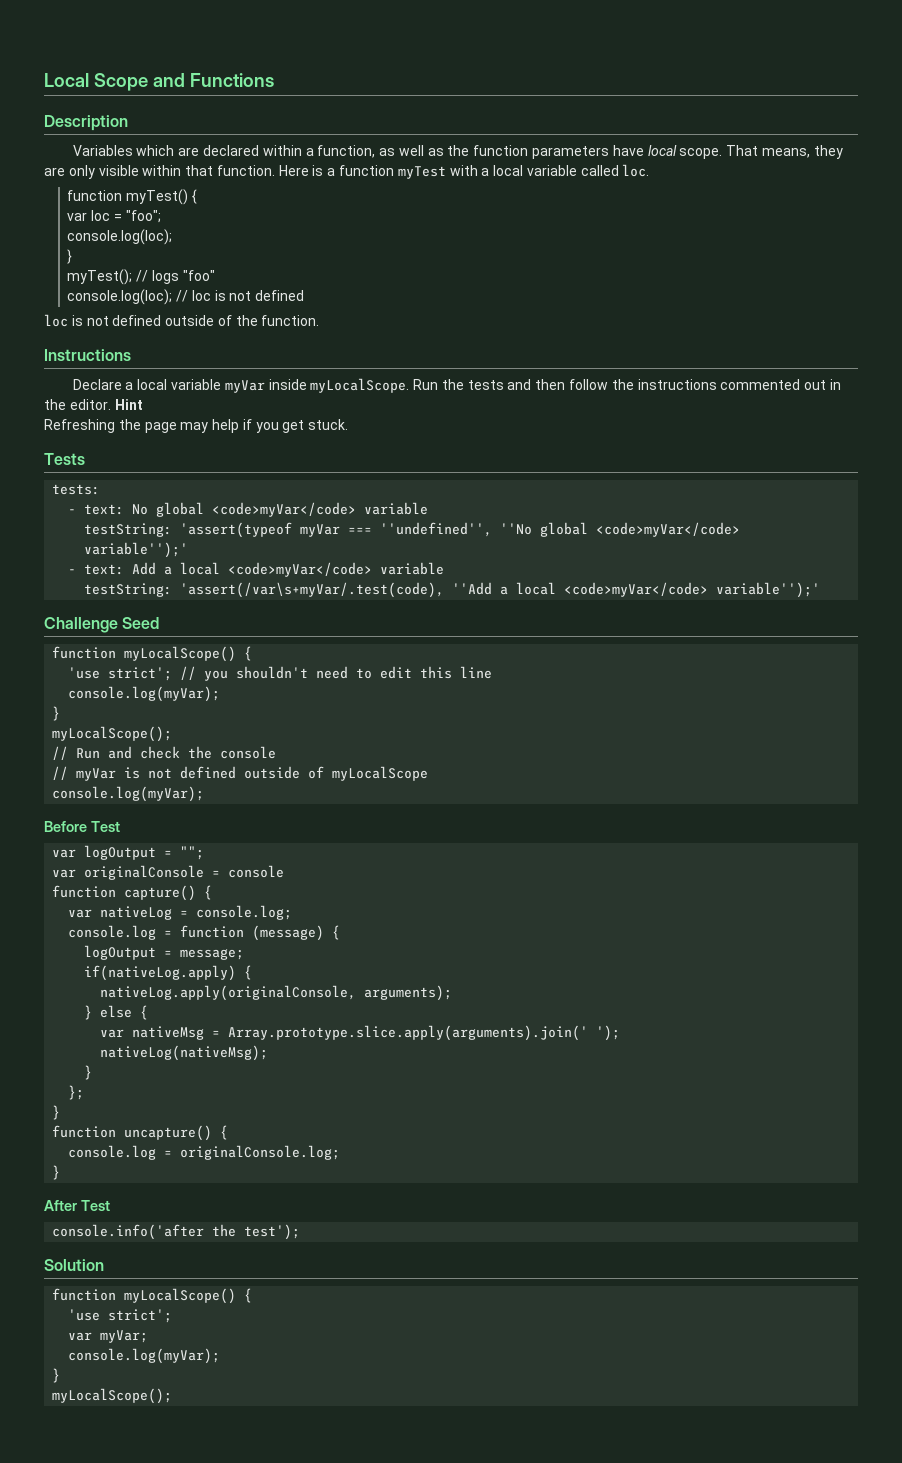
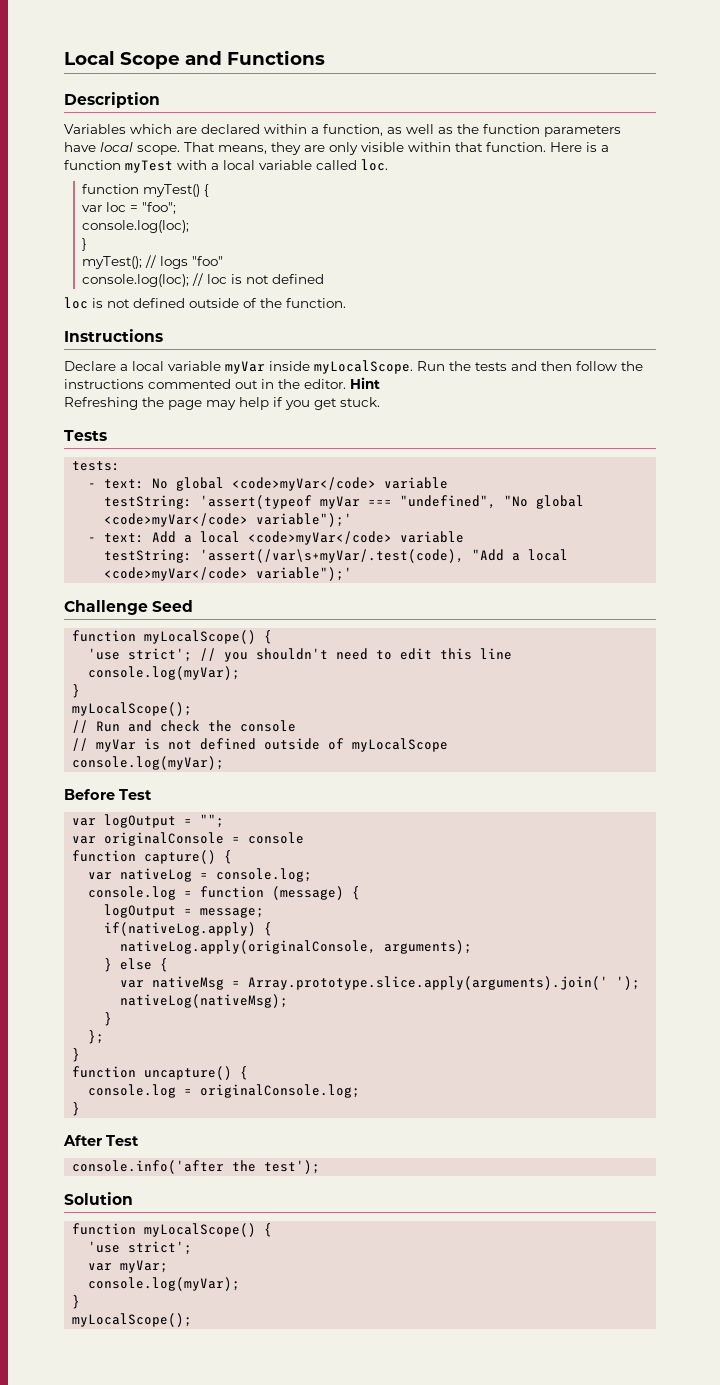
[380,522,741,537] [84,542,189,558] ''undefined'', ''No global <code>myVar</code> variable'');' -> [400,495,585,509] [104,513,353,527] "undefined", "No global <code>myVar</code> variable");'
[452,582,821,598] ''Add a local <code>myVar</code> variable'');' -> [472,549,569,561] [104,567,353,581] "Add a local <code>myVar</code> variable");'

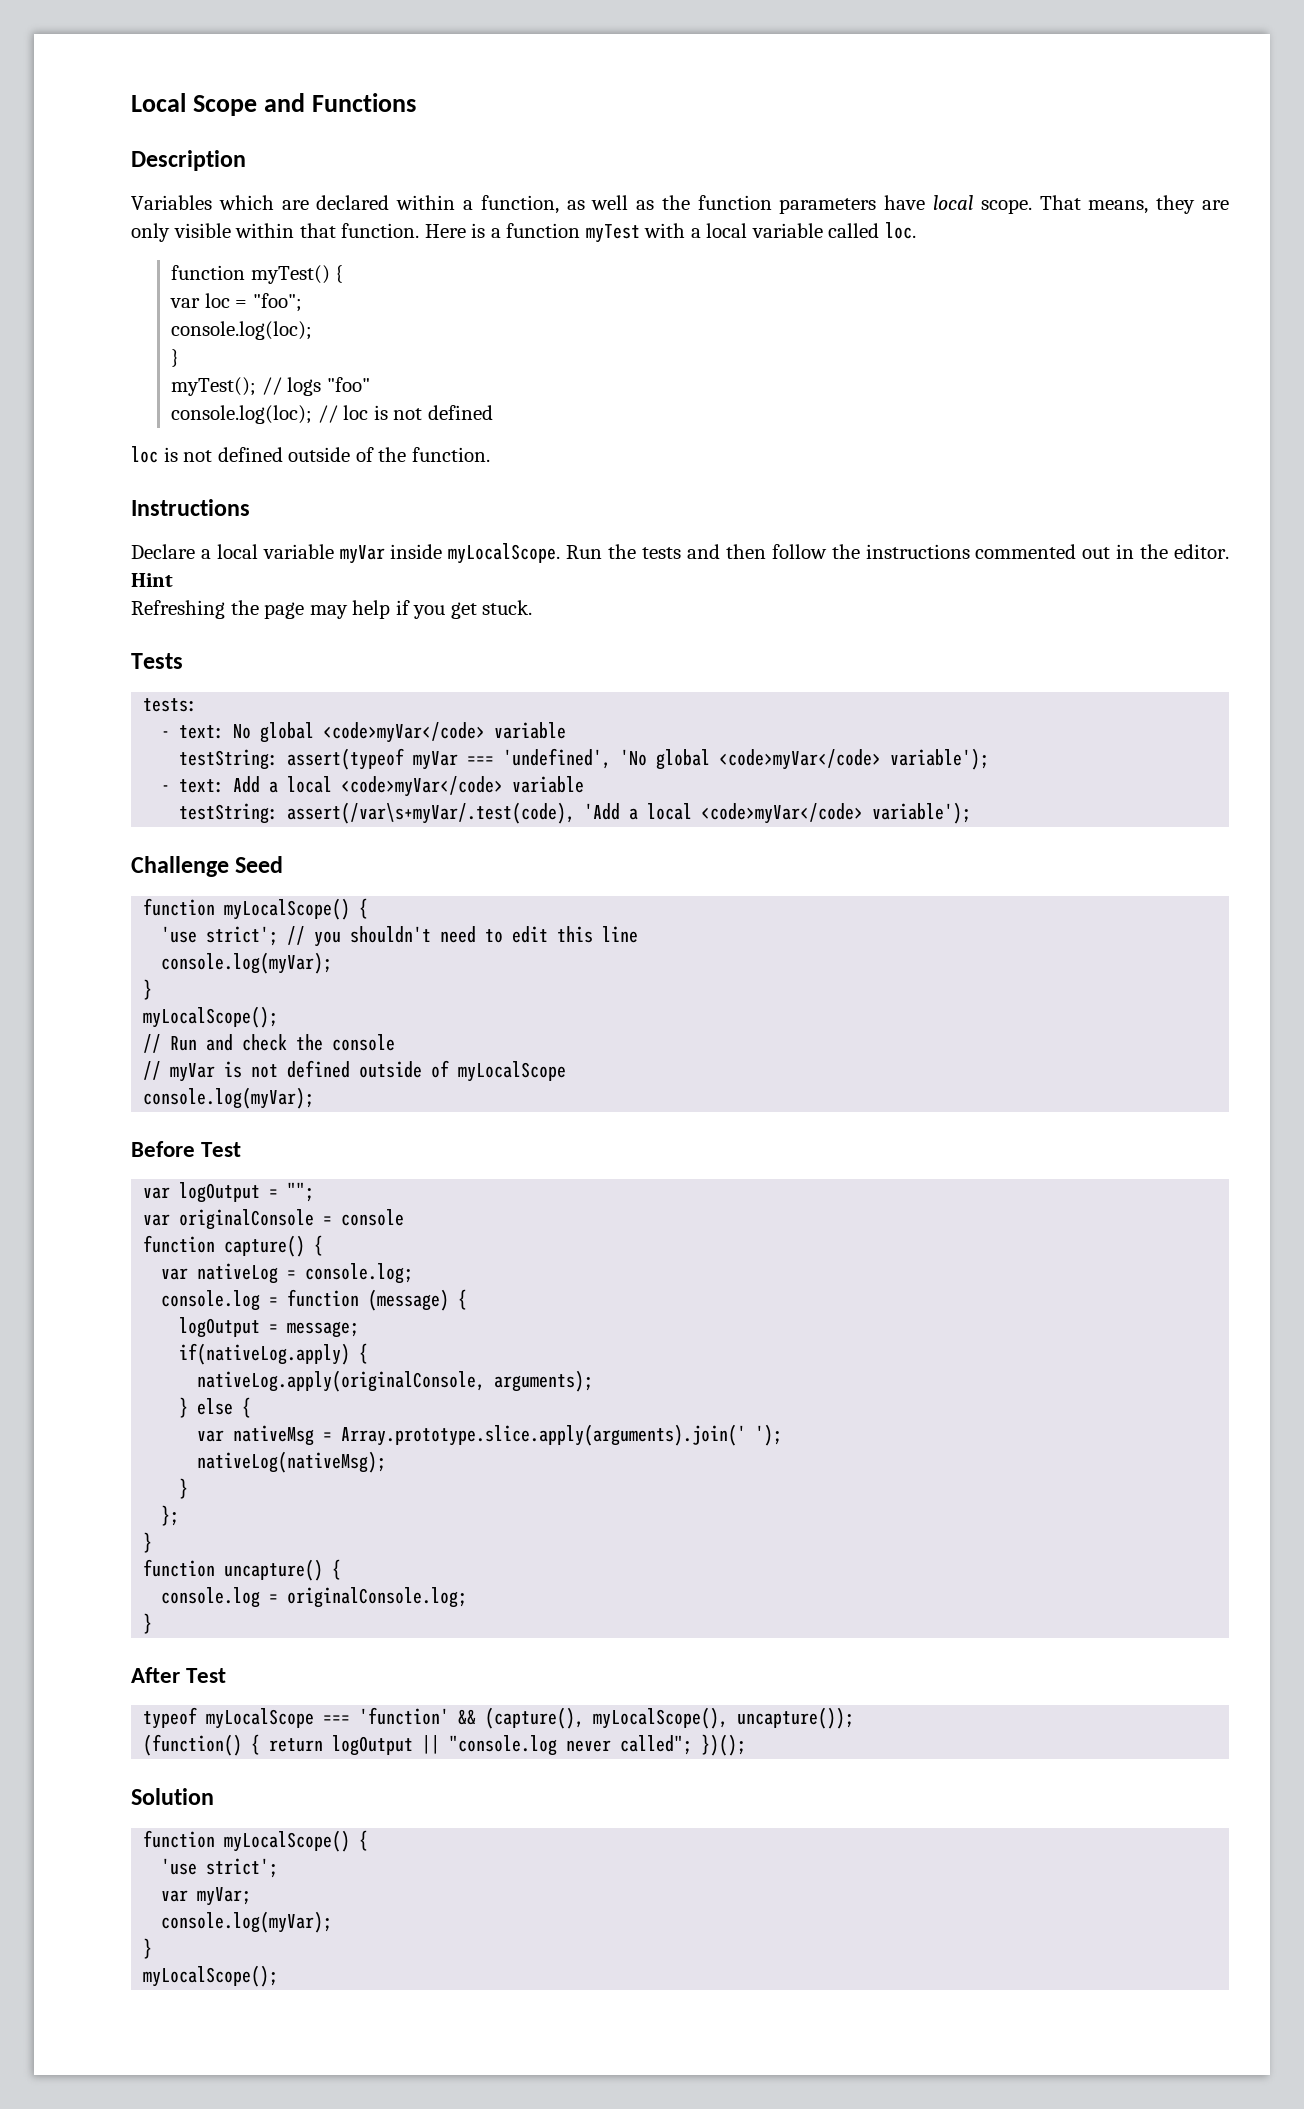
[200,495,313,509] 'assert(typeof -> [287,748,405,770] assert(typeof
[400,495,585,509] [104,513,353,527] "undefined", "No global <code>myVar</code> variable");' -> [503,748,990,770] 'undefined', 'No global <code>myVar</code> variable');
[200,549,569,563] [104,567,353,581] 'assert(/var\s+myVar/.test(code), "Add a local <code>myVar</code> variable");' -> [287,802,972,824] assert(/var\s+myVar/.test(code), 'Add a local <code>myVar</code> variable');
[72,1160,321,1174] console.info('after the test'); -> [143,1707,855,1729] [143,1734,747,1756] typeof myLocalScope === 'function' && (capture(), myLocalScope(), uncapture()); // (function() { return logOutput || "console.log never called"; })();

